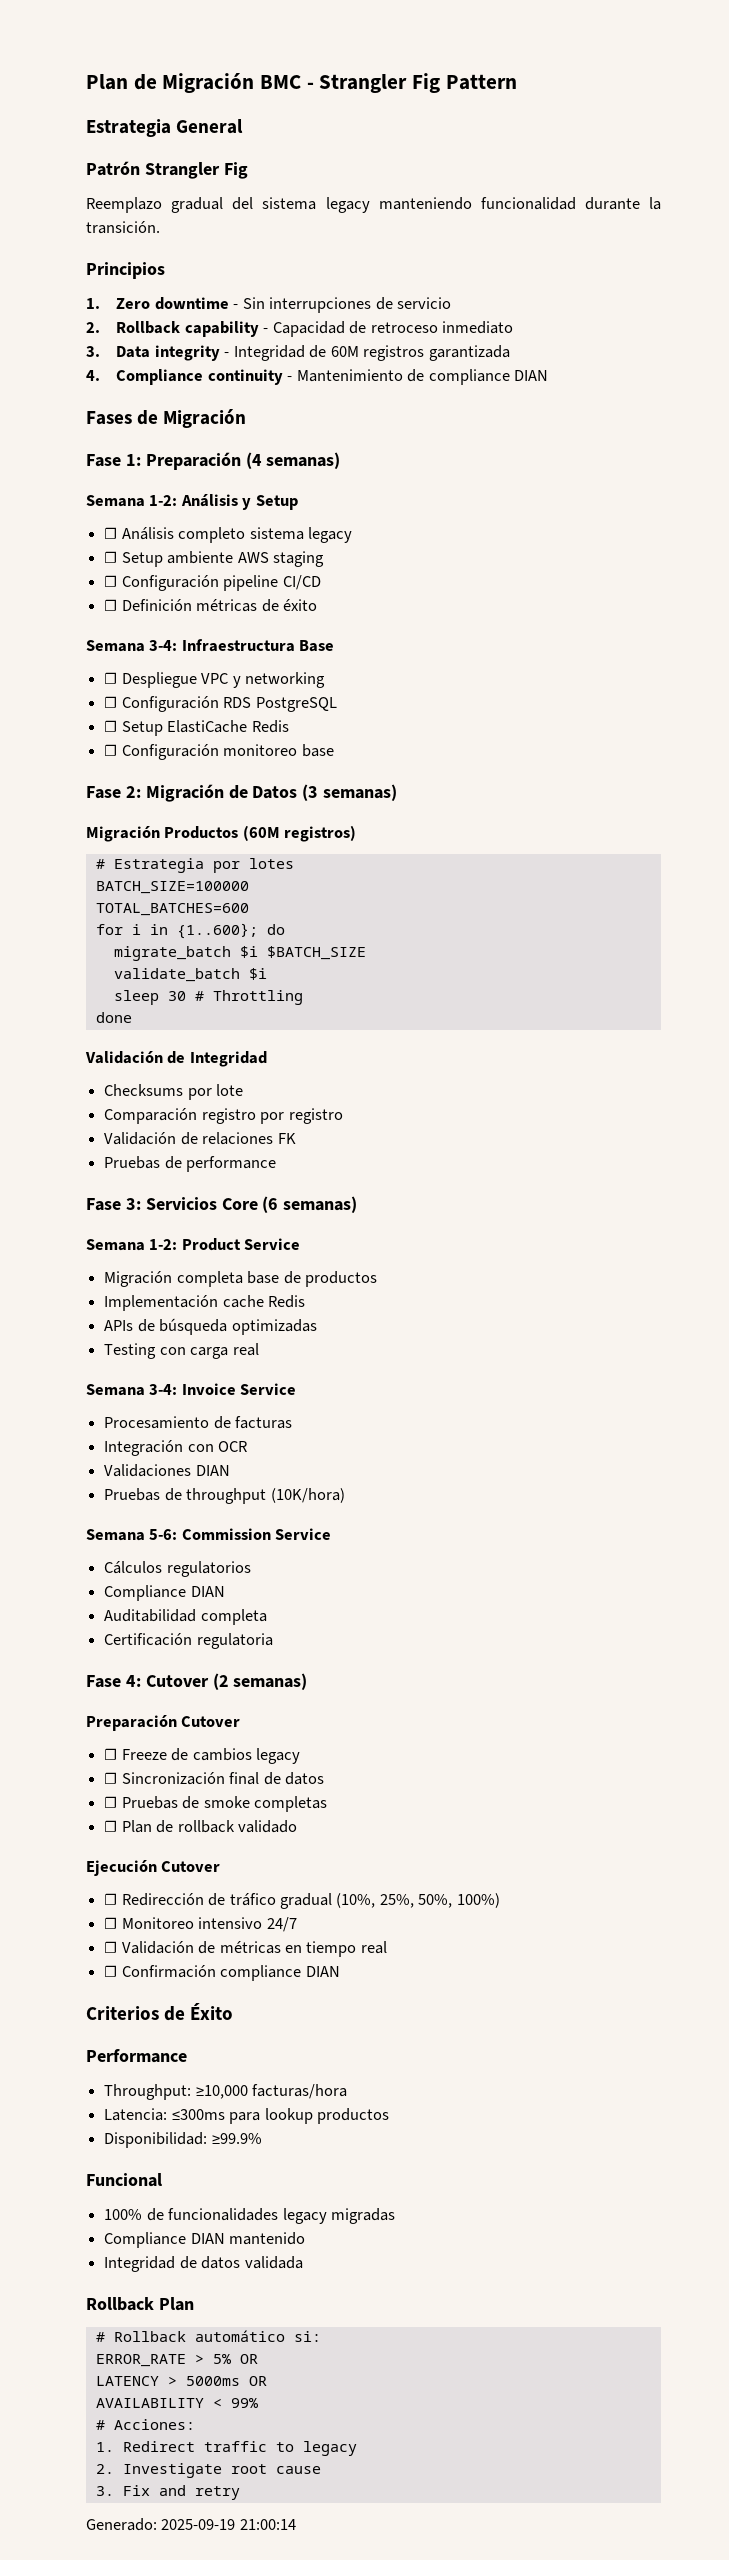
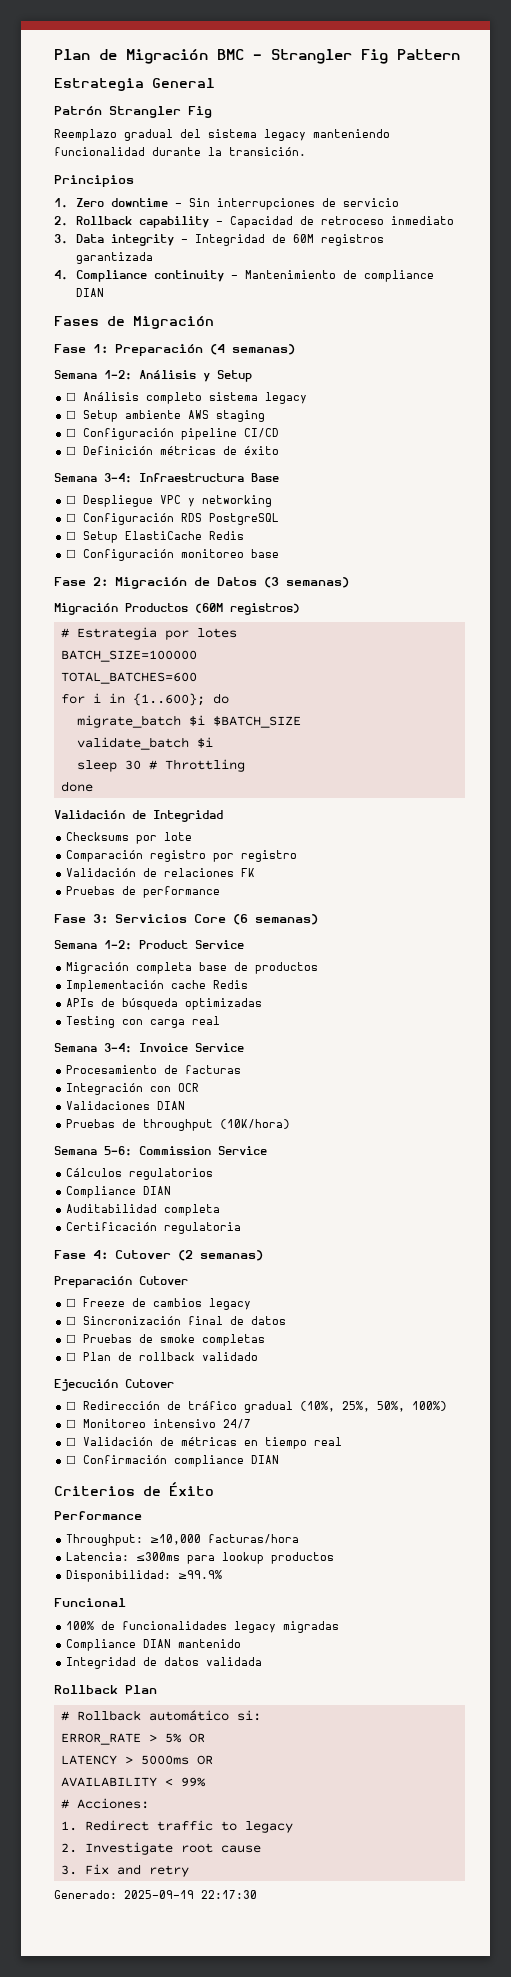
[239,2519,296,2530] 21:00:14 -> [201,1890,257,1899] 22:17:30

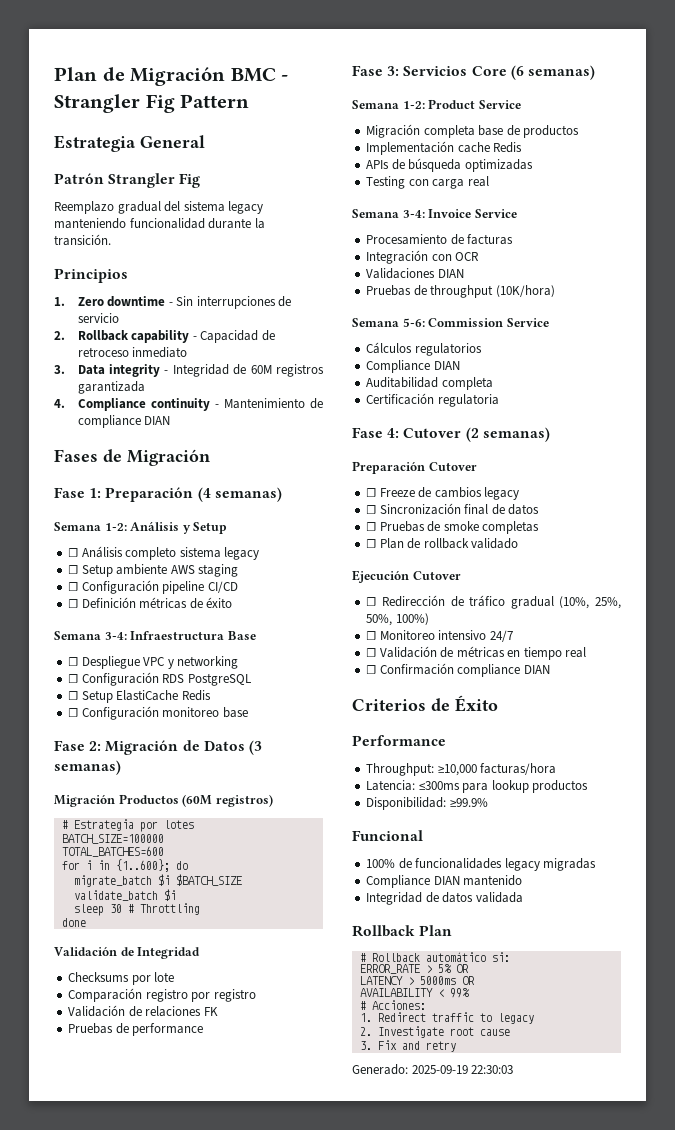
[201,1890,257,1899] 22:17:30 -> [471,1065,514,1074] 22:30:03

